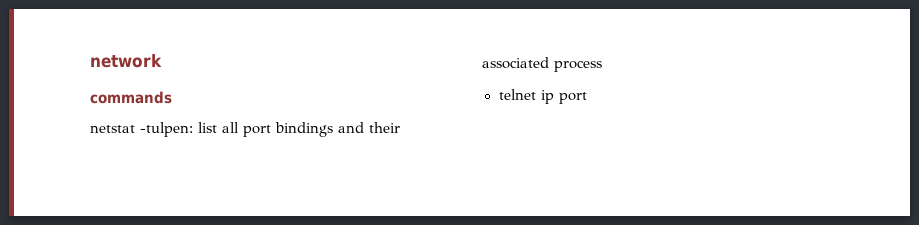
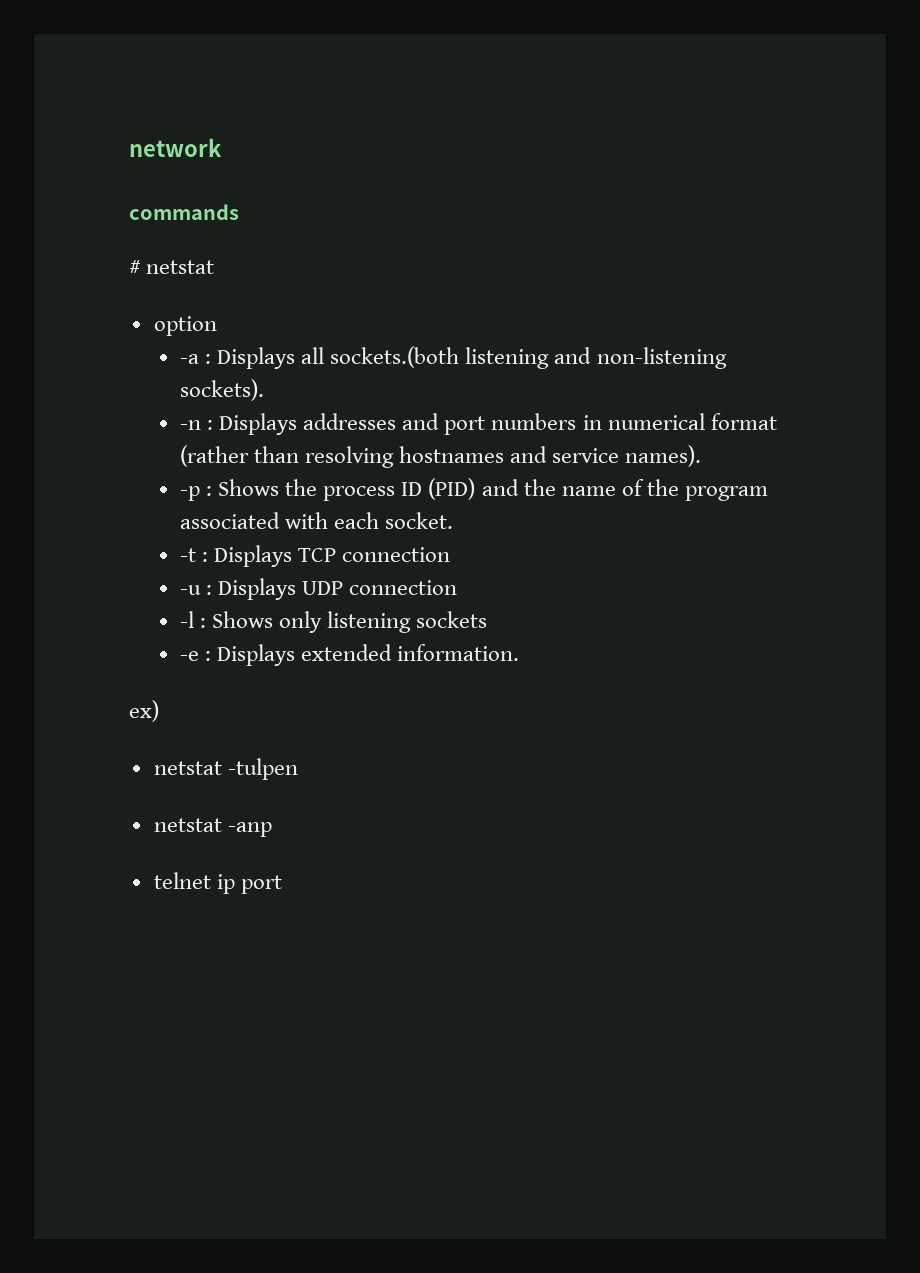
[90,122,400,137] [482,57,602,72] netstat -tulpen: list all port bindings and their associated process -> [129,260,215,274] [153,316,217,336] [180,346,727,369] [180,379,265,401] [180,413,777,435] [180,445,702,468] [180,478,768,501] [180,512,454,529] [180,545,451,567] [180,578,458,600] [180,611,488,633] [180,644,520,666] [129,700,159,722] [153,758,298,780] [153,818,272,837] # netstat // option // -a : Displays all sockets.(both listening and non-listening sockets). // -n : Displays addresses and port numbers in numerical format (rather than resolving hostnames and service names). // -p : Shows the process ID (PID) and the name of the program associated with each socket. // -t : Displays TCP connection // -u : Displays UDP connection // -l : Shows only listening sockets // -e : Displays extended information. // ex) // netstat -tulpen // netstat -anp

